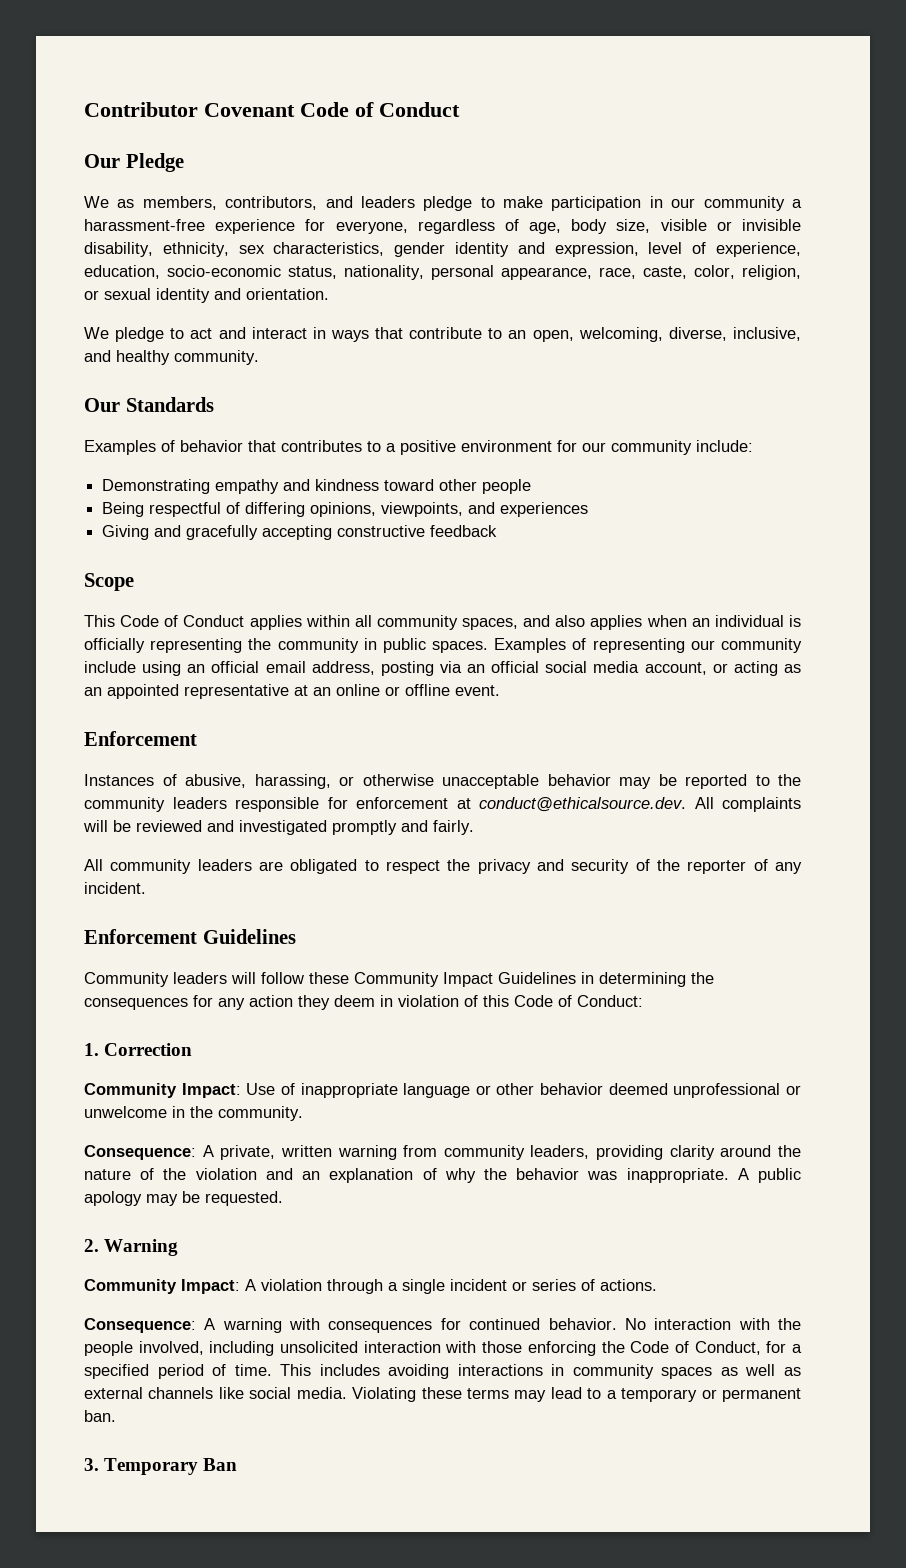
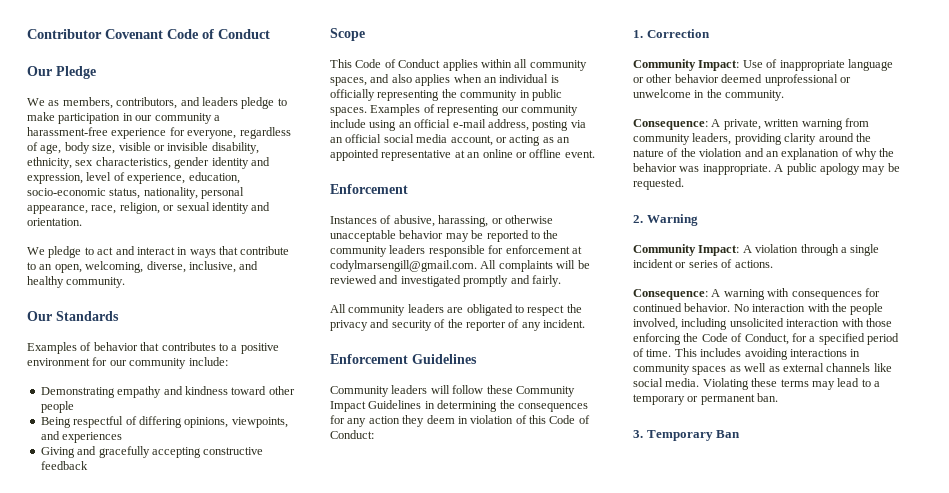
[643,265,735,279] caste, color, -> (117, 209) none
[265,661,306,673] email -> [452,119,486,128] e-mail
[479,797,686,812] conduct@ethicalsource.dev. -> [330,260,477,272] codylmarsengill@gmail.com.

